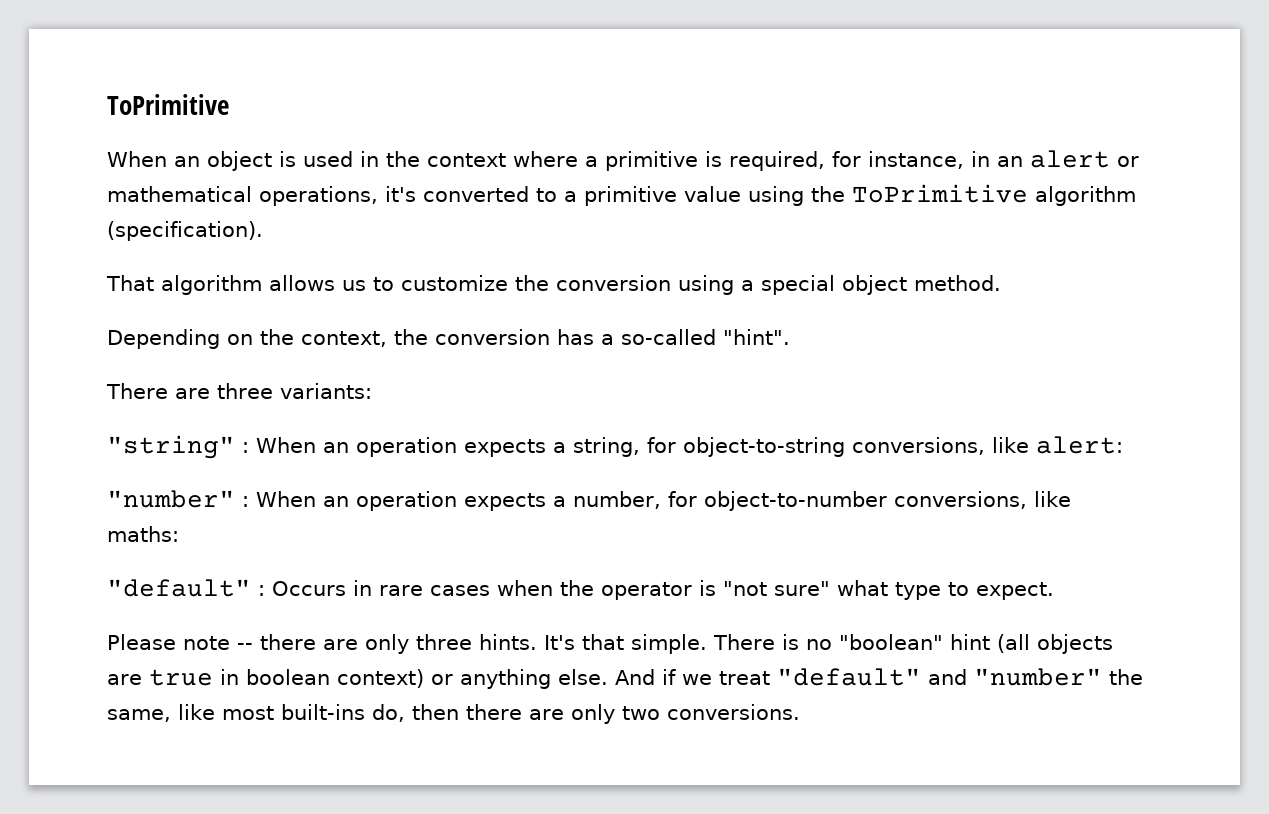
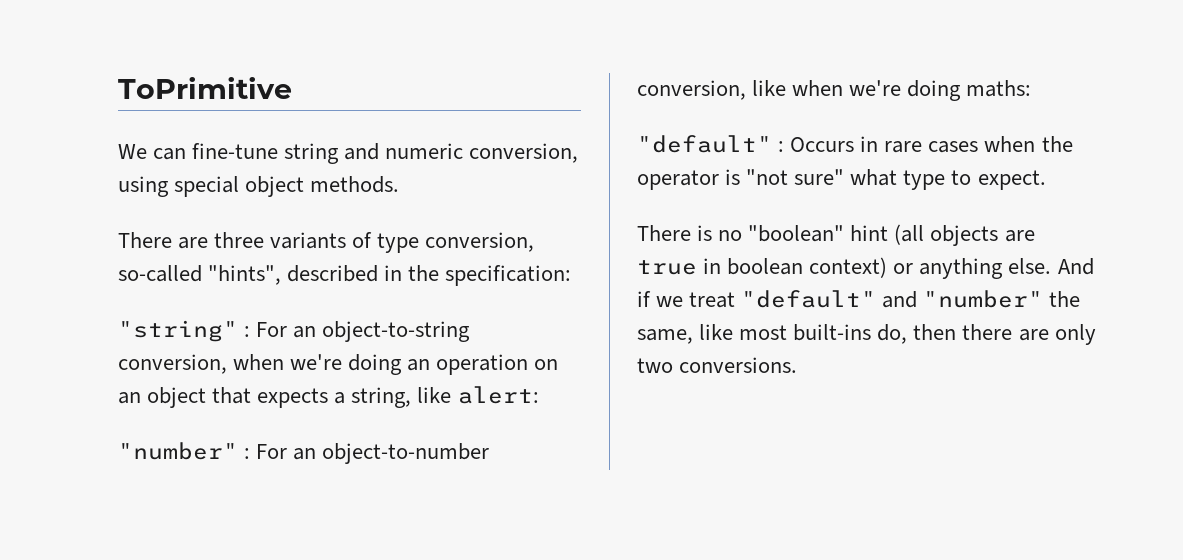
[107,150,1139,171] [107,184,1136,206] [107,221,263,241] [106,275,1001,295] [107,329,790,349] [106,383,372,399] [107,435,1123,459] [107,490,1071,511] When an object is used in the context where a primitive is required, for instance, in an alert or mathematical operations, it's converted to a primitive value using the ToPrimitive algorithm (specification). // That algorithm allows us to customize the conversion using a special object method. // Depending on the context, the conversion has a so-called "hint". // There are three variants: // "string" : When an operation expects a string, for object-to-string conversions, like alert: // "number" : When an operation expects a number, for object-to-number conversions, like -> [118,143,579,164] [118,176,400,197] [118,232,535,253] [118,265,572,286] [118,320,471,342] [118,354,559,375] [118,386,539,408] [118,442,490,464] [637,80,962,101] We can fine-tune string and numeric conversion, using special object methods. // There are three variants of type conversion, so-called "hints", described in the specification: // "string" : For an object-to-string conversion, when we're doing an operation on an object that expects a string, like alert: // "number" : For an object-to-number conversion, like when we're doing
[107,634,707,654] Please note -- there are only three hints. It's that simple. -> (1046, 180) none

